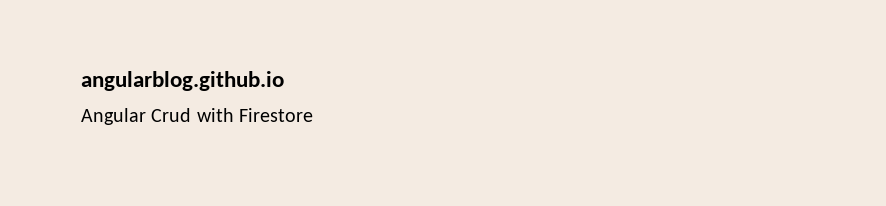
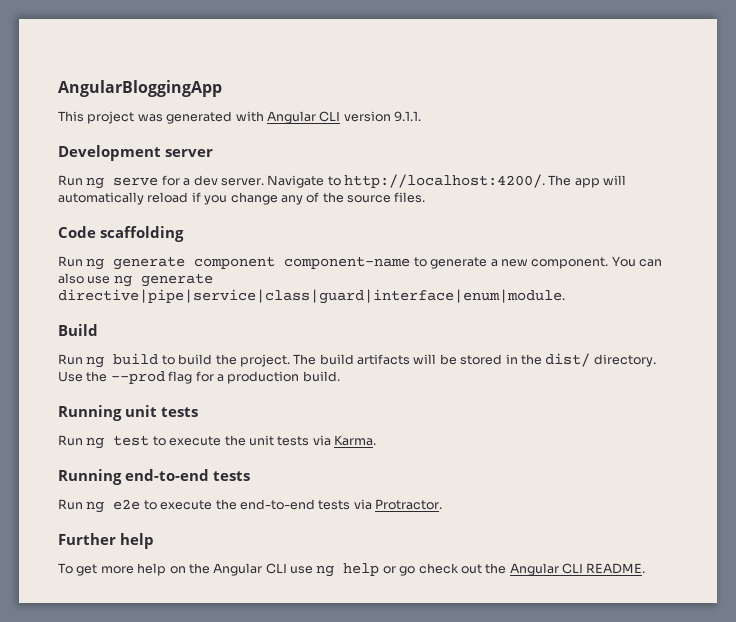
[81,71,284,91] [81,108,314,125] angularblog.github.io // Angular Crud with Firestore -> [58,80,222,97] [58,111,421,124] [58,145,214,161] [58,174,627,189] [58,192,426,205] [58,226,185,242] [58,256,662,270] [58,273,213,287] [58,289,565,304] [58,324,98,336] [58,353,656,368] [58,371,340,384] [58,405,199,421] [58,435,376,449] [58,469,251,485] [58,499,442,513] [58,533,155,549] [58,563,646,577] AngularBloggingApp // This project was generated with Angular CLI version 9.1.1. // Development server // Run ng serve for a dev server. Navigate to http://localhost:4200/. The app will automatically reload if you change any of the source files. // Code scaffolding // Run ng generate component component-name to generate a new component. You can also use ng generate directive|pipe|service|class|guard|interface|enum|module. // Build // Run ng build to build the project. The build artifacts will be stored in the dist/ directory. Use the --prod flag for a production build. // Running unit tests // Run ng test to execute the unit tests via Karma. // Running end-to-end tests // Run ng e2e to execute the end-to-end tests via Protractor. // Further help // To get more help on the Angular CLI use ng help or go check out the Angular CLI README.

